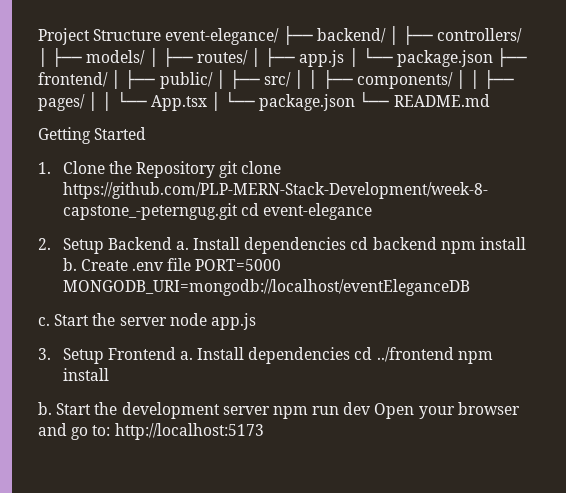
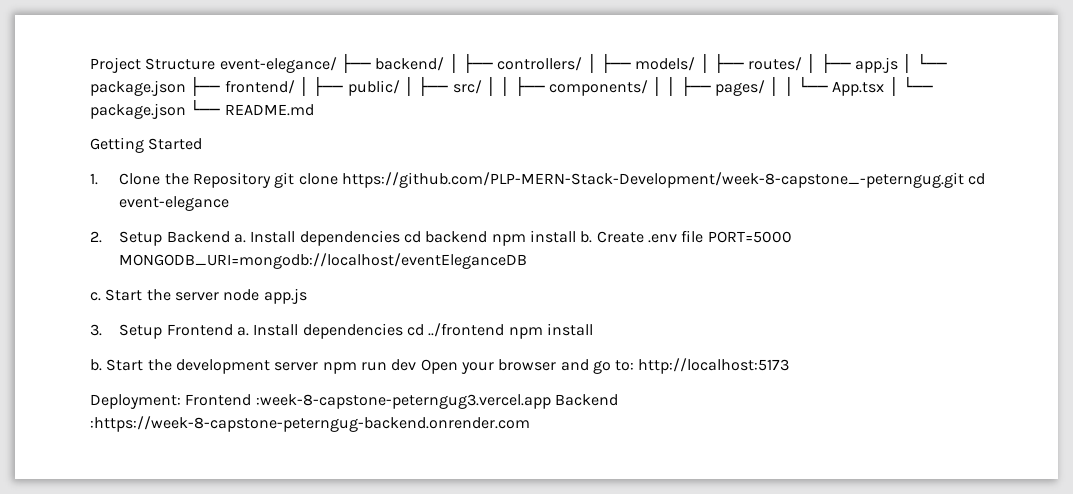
(264, 431) none -> [90,394,618,409] [90,416,530,432] // Deployment: Frontend :week-8-capstone-peterngug3.vercel.app Backend :https://week-8-capstone-peterngug-backend.onrender.com

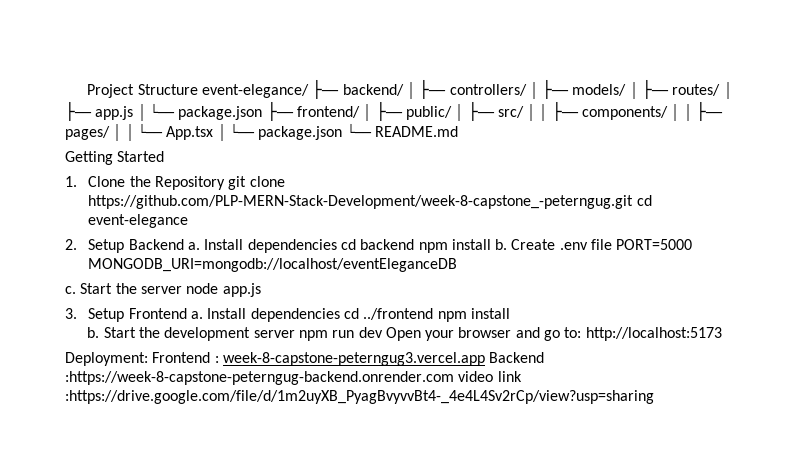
[255,394,618,409] [90,416,530,432] :week-8-capstone-peterngug3.vercel.app Backend :https://week-8-capstone-peterngug-backend.onrender.com -> [214,352,545,366] [65,371,522,385] [65,390,654,404] : week-8-capstone-peterngug3.vercel.app Backend :https://week-8-capstone-peterngug-backend.onrender.com video link :https://drive.google.com/file/d/1m2uyXB_PyagBvyvvBt4-_4e4L4Sv2rCp/view?usp=sharing

